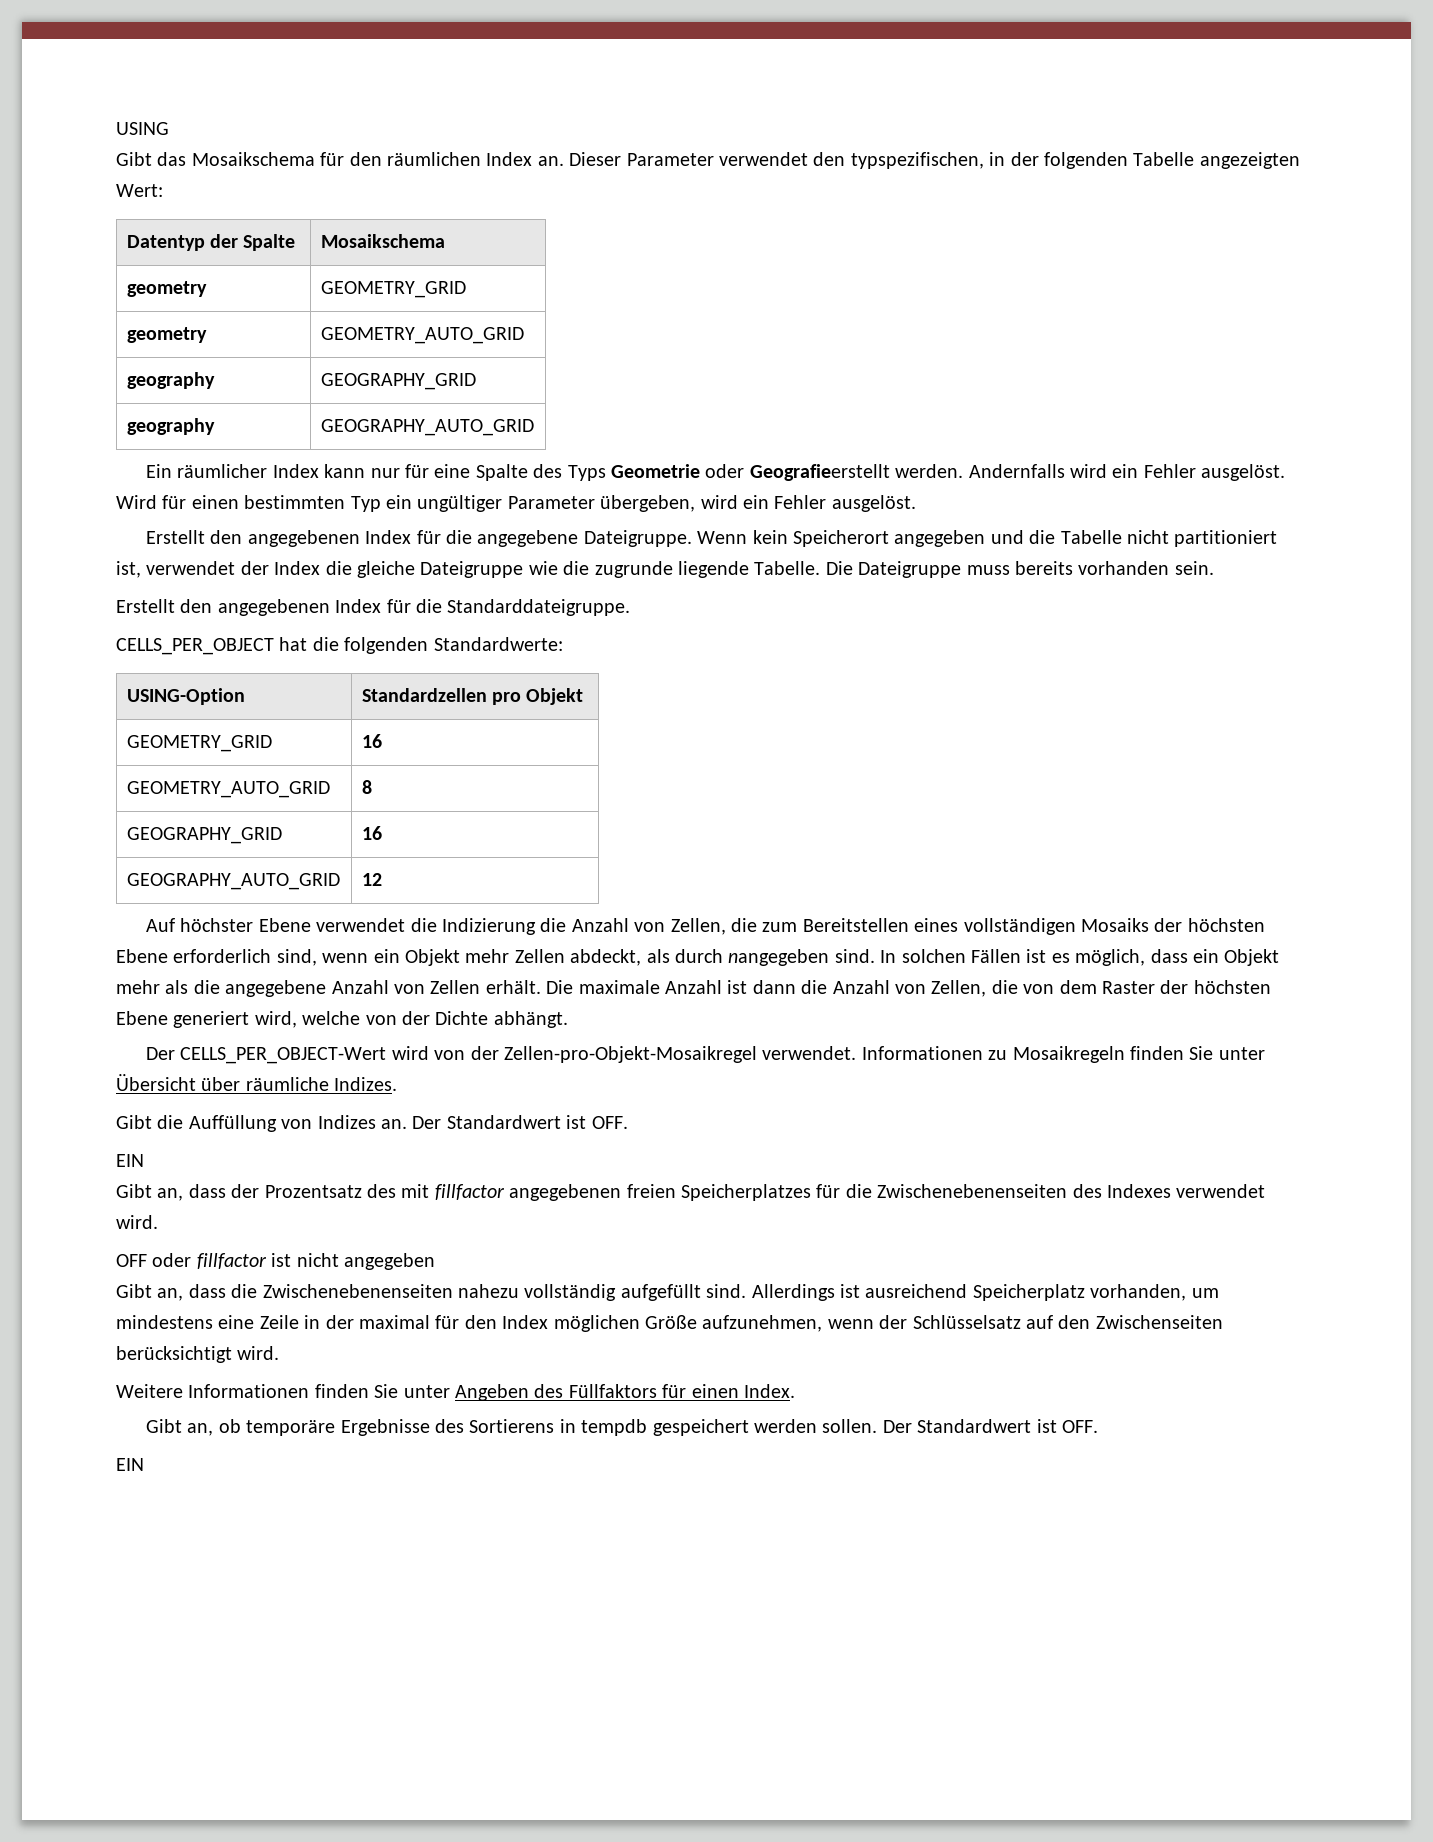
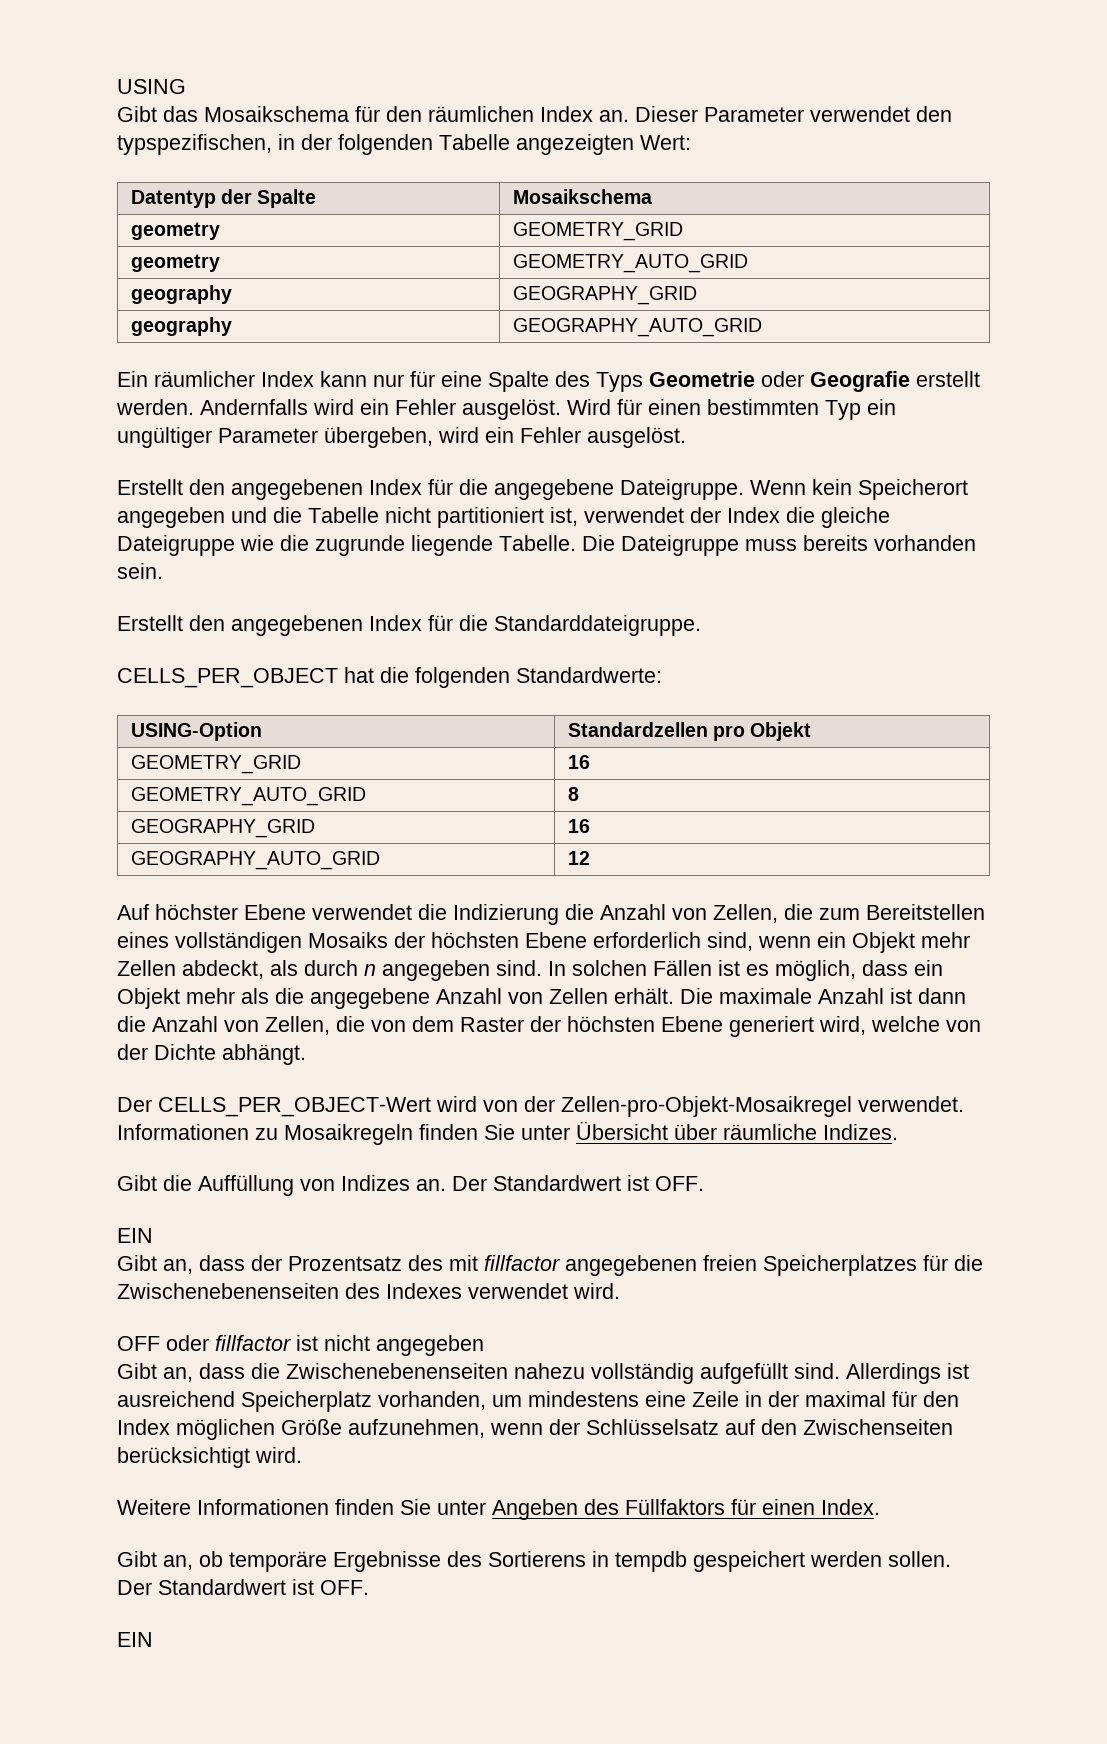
[749,464,890,481] Geografieerstellt -> [810,371,980,392] Geografie erstellt
[728,949,830,966] nangegeben -> [364,960,490,981] n angegeben

